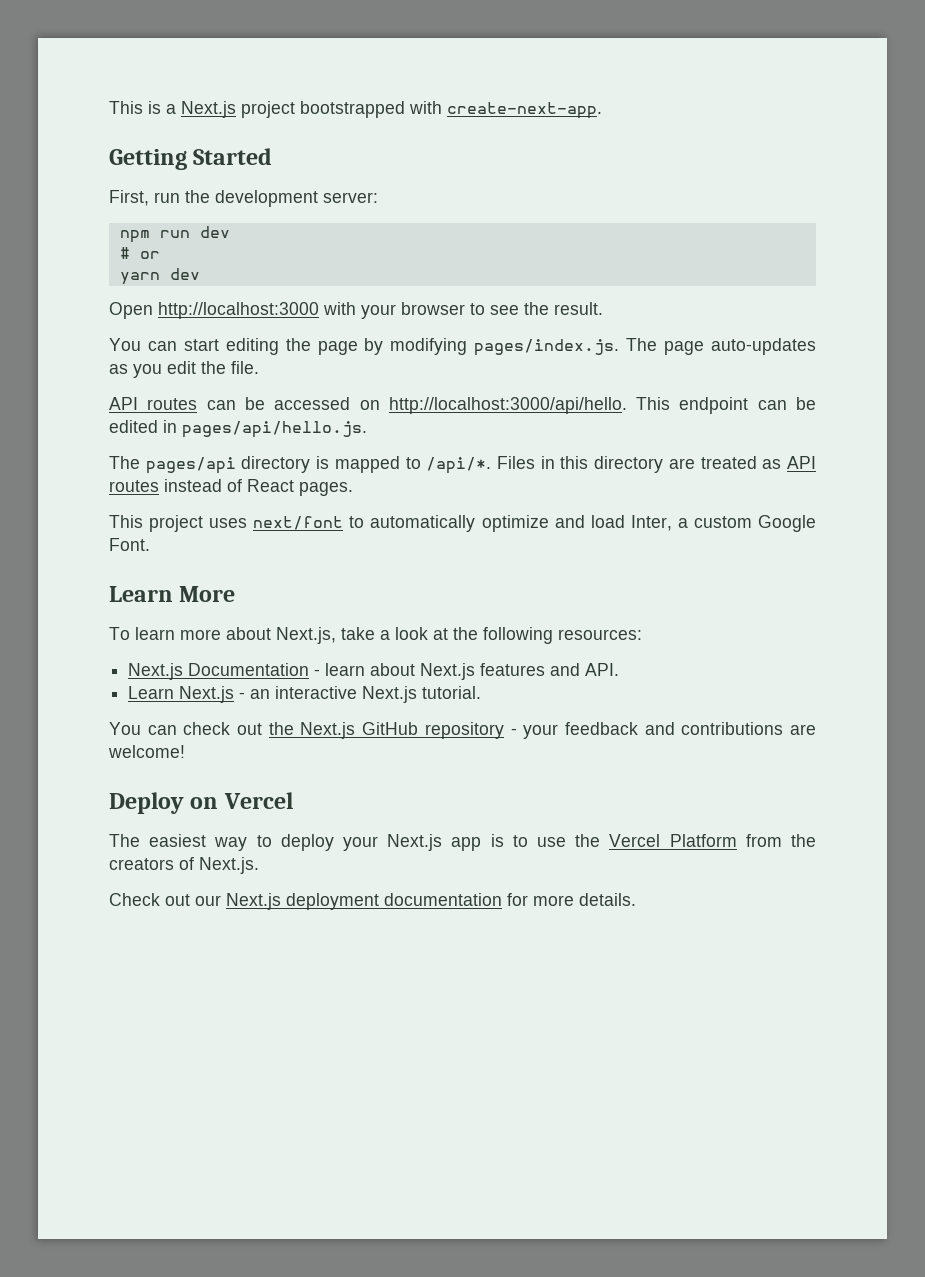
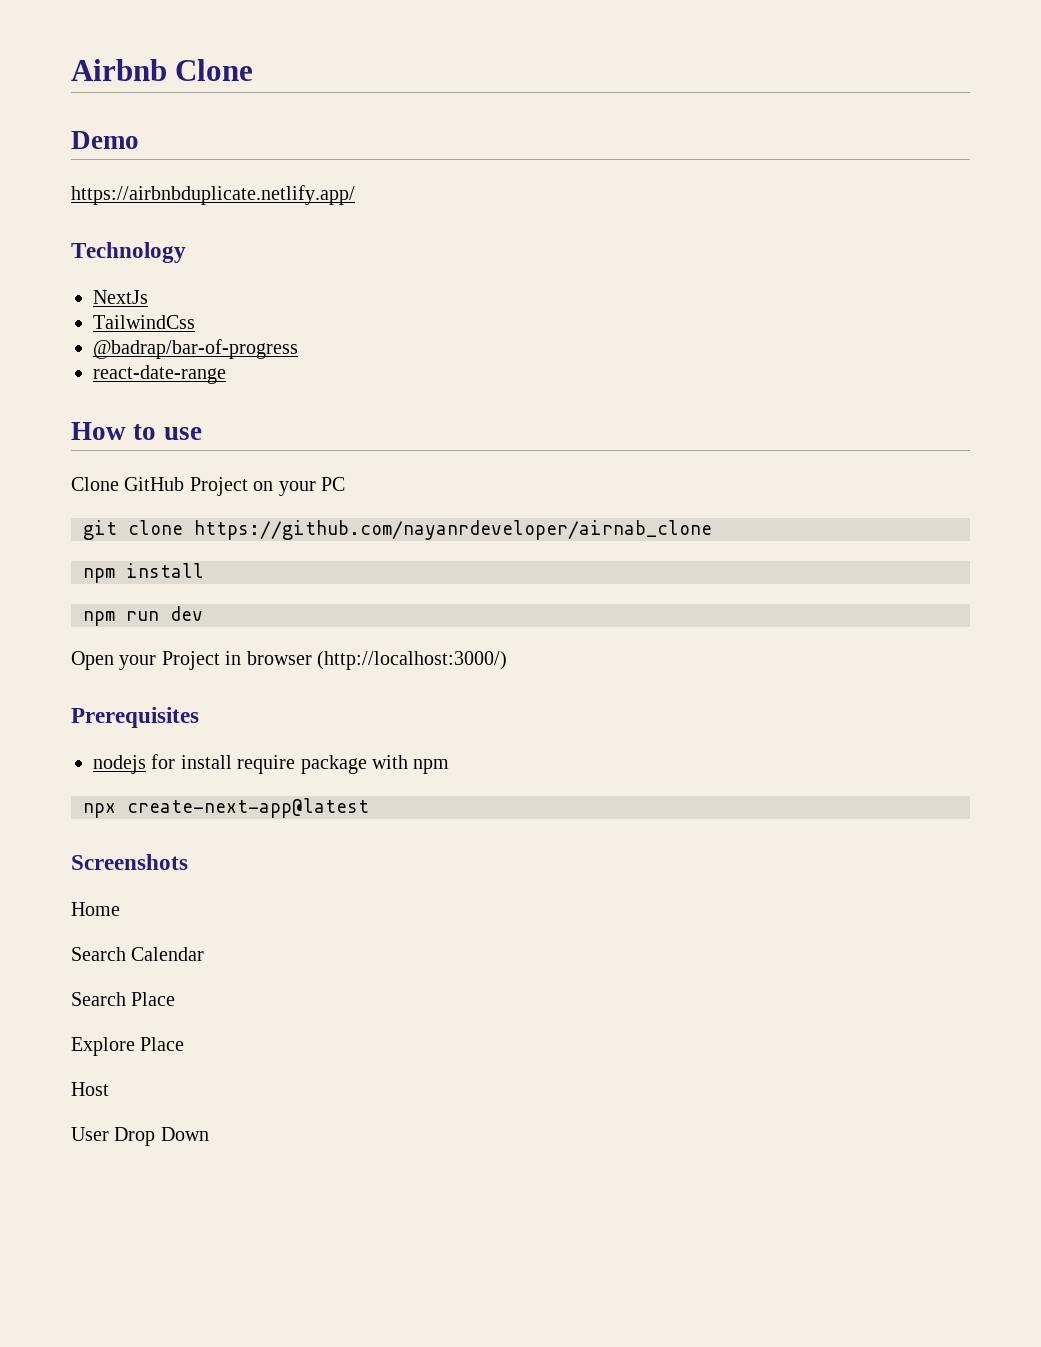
[109,101,602,119] [109,148,273,170] [109,190,378,207] [119,226,230,243] [119,247,160,259] [119,268,200,285] [109,302,603,319] [109,338,816,356] [109,361,259,378] [109,397,816,414] [109,420,367,438] [109,456,816,474] [109,479,353,496] [109,515,817,532] [109,538,150,551] [109,586,236,602] [109,627,642,644] [128,663,620,680] [128,686,482,703] [109,722,816,739] [108,745,185,758] [109,792,293,814] [109,834,816,851] [109,857,259,874] [109,893,636,910] This is a Next.js project bootstrapped with create-next-app. // Getting Started // First, run the development server: // npm run dev // # or // yarn dev // Open http://localhost:3000 with your browser to see the result. // You can start editing the page by modifying pages/index.js. The page auto-updates as you edit the file. // API routes can be accessed on http://localhost:3000/api/hello. This endpoint can be edited in pages/api/hello.js. // The pages/api directory is mapped to /api/*. Files in this directory are treated as API routes instead of React pages. // This project uses next/font to automatically optimize and load Inter, a custom Google Font. // Learn More // To learn more about Next.js, take a look at the following resources: // Next.js Documentation - learn about Next.js features and API. // Learn Next.js - an interactive Next.js tutorial. // You can check out the Next.js GitHub repository - your feedback and contributions are welcome! // Deploy on Vercel // The easiest way to deploy your Next.js app is to use the Vercel Platform from the creators of Next.js. // Check out our Next.js deployment documentation for more details. -> [71,59,254,81] [71,131,139,149] [71,185,355,205] [71,242,186,263] [93,290,148,304] [93,315,195,329] [93,339,298,359] [93,365,226,384] [71,422,202,440] [71,477,345,496] [83,520,712,540] [83,563,204,583] [83,606,203,626] [71,651,507,670] [71,707,199,728] [93,754,450,774] [83,798,369,818] [71,854,188,870] [71,902,120,916] [71,947,205,961] [71,992,176,1006] [71,1037,185,1056] [71,1082,109,1096] [71,1127,209,1146] Airbnb Clone // Demo // https://airbnbduplicate.netlify.app/ // Technology // NextJs // TailwindCss // @badrap/bar-of-progress // react-date-range // How to use // Clone GitHub Project on your PC // git clone https://github.com/nayanrdeveloper/airnab_clone // npm install // npm run dev // Open your Project in browser (http://localhost:3000/) // Prerequisites // nodejs for install require package with npm // npx create-next-app@latest // Screenshots // Home // Search Calendar // Search Place // Explore Place // Host // User Drop Down

